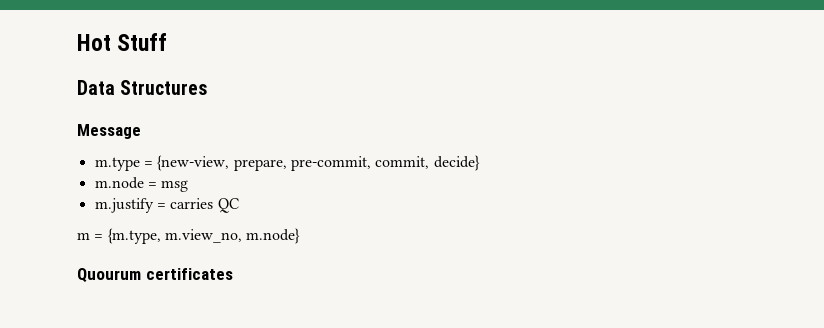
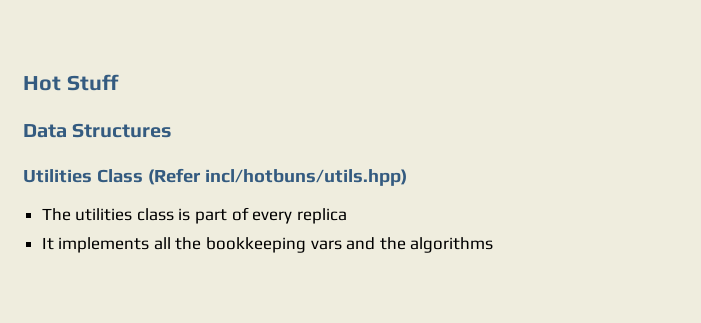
[77,124,141,139] [94,155,480,171] [94,177,189,192] [94,198,239,213] [77,228,301,244] [77,268,233,282] Message // m.type = {new-view, prepare, pre-commit, commit, decide} // m.node = msg // m.justify = carries QC // m = {m.type, m.view_no, m.node} // Quourum certificates -> [23,168,407,186] [41,207,347,224] [41,237,494,253] Utilities Class (Refer incl/hotbuns/utils.hpp) // The utilities class is part of every replica // It implements all the bookkeeping vars and the algorithms

